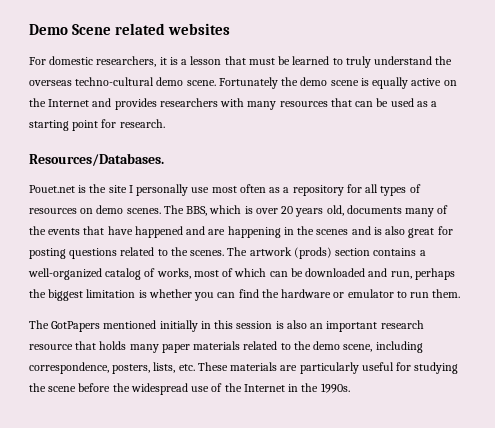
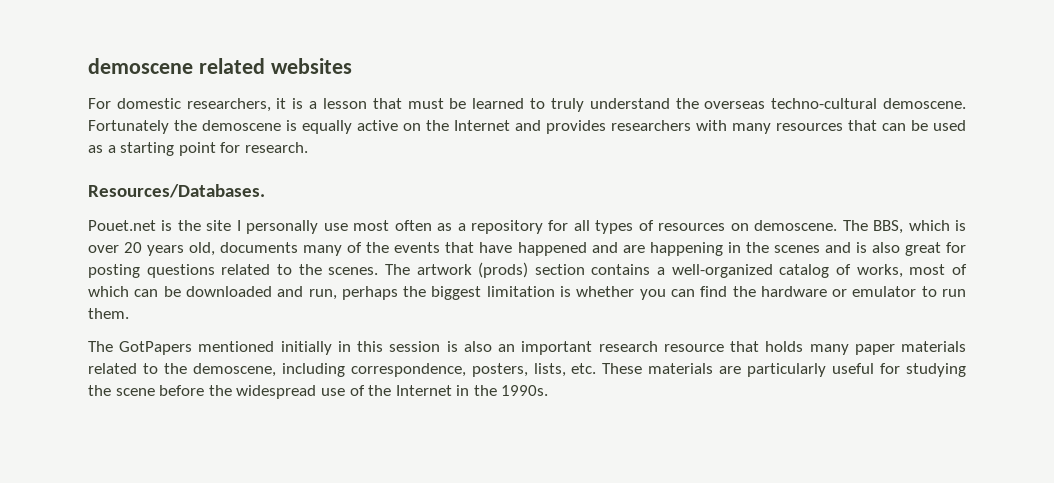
[29,24,112,35] Demo Scene -> [88,58,193,74] demoscene
[156,77,359,89] demo scene. Fortunately the demo scene -> [883,98,966,109] [88,120,281,134] demoscene. Fortunately the demoscene
[96,205,161,214] demo scenes. -> [754,220,838,231] demoscene.
[313,341,373,352] demo scene, -> [192,363,276,377] demoscene,

